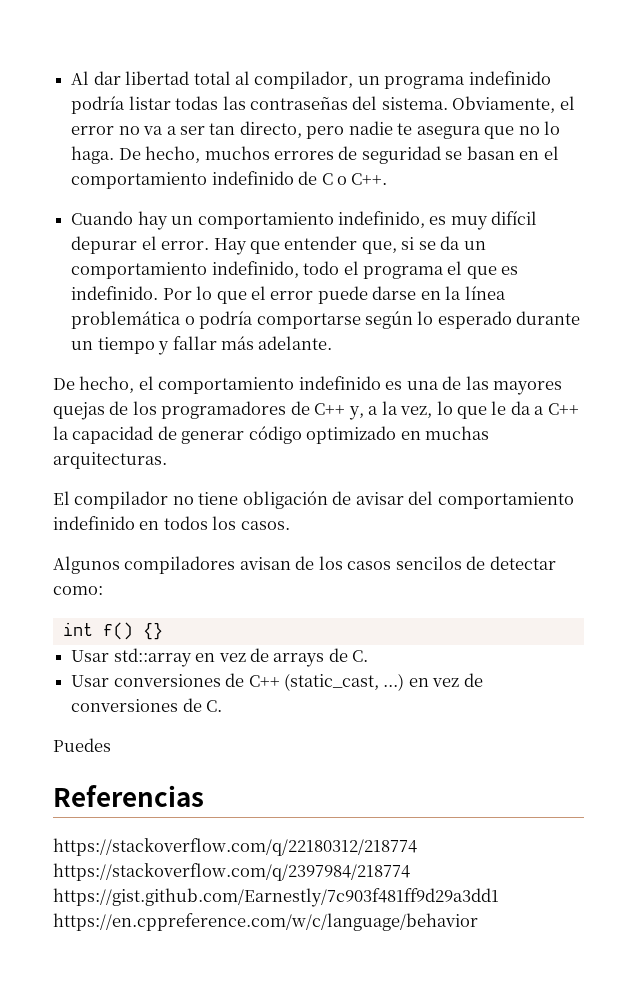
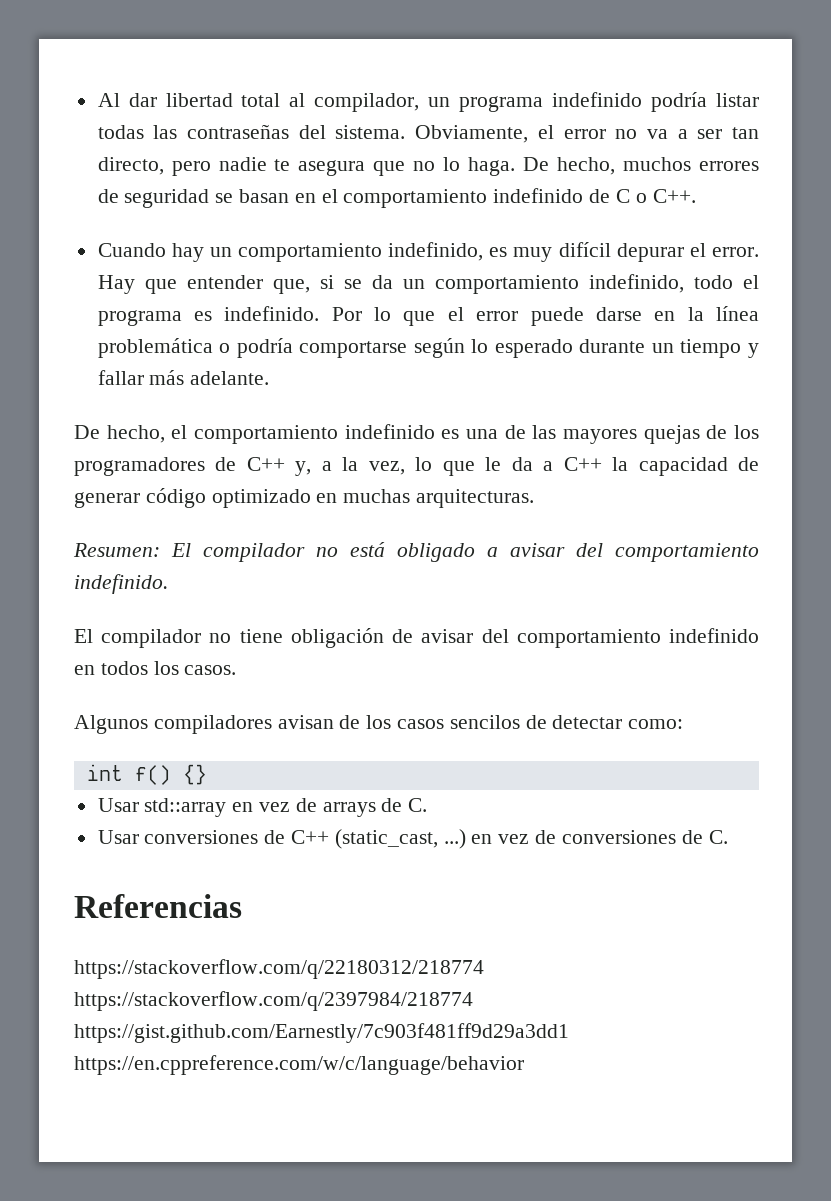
[447,261,497,279] el que -> (182, 318) none
(167, 460) none -> [73,542,759,562] [74,574,168,594] // Resumen: El compilador no está obligado a avisar del comportamiento indefinido.
[53,738,111,752] // Puedes -> (728, 837) none

